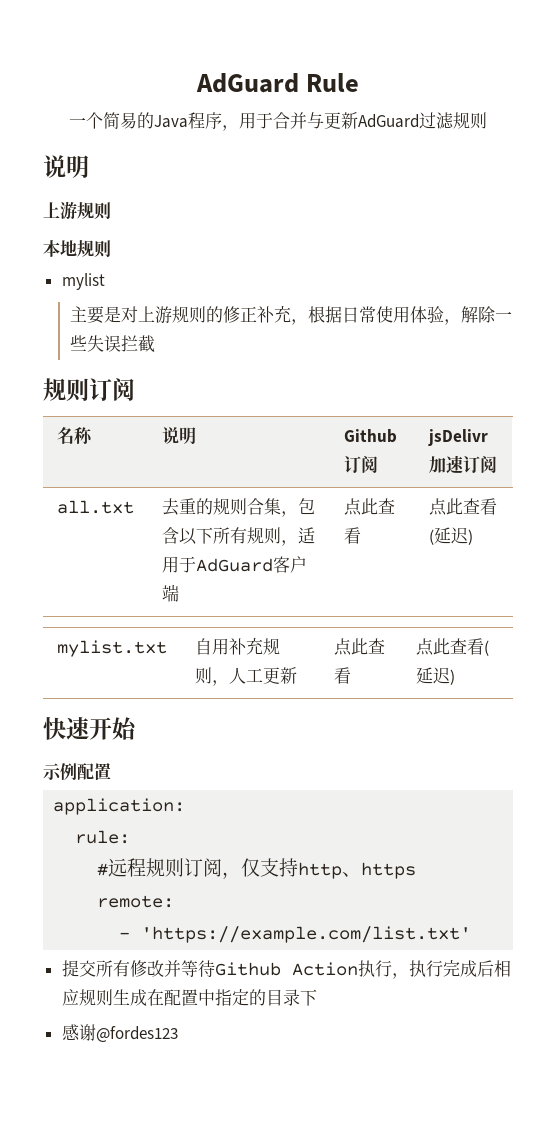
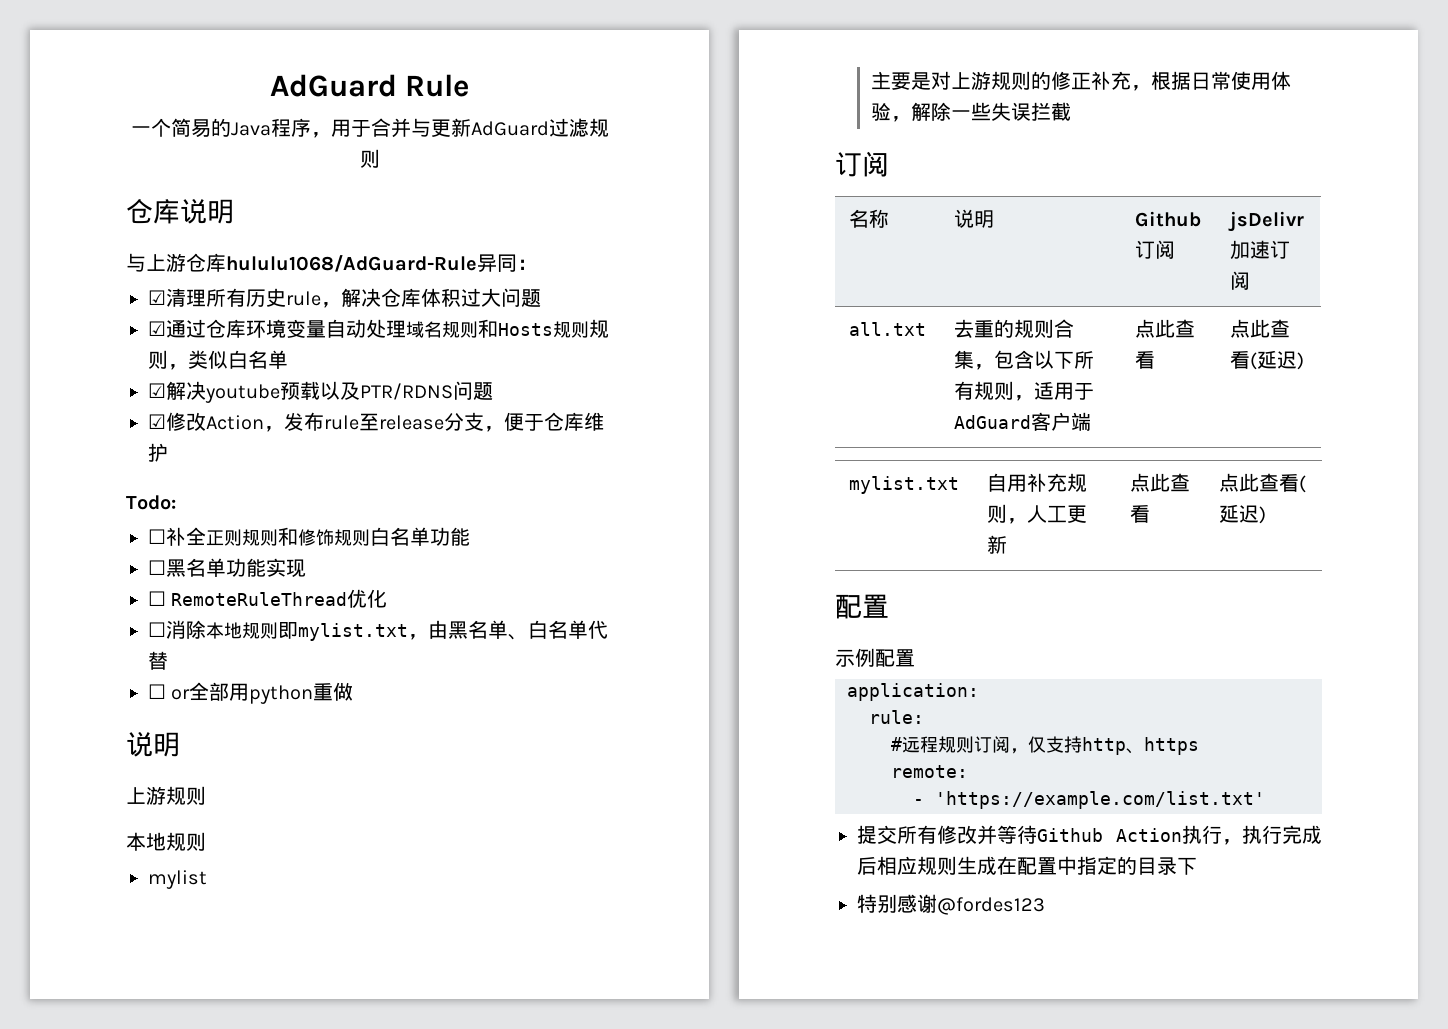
(487, 120) none -> [126,198,234,224] [126,253,537,272] [148,288,541,308] [148,319,609,338] [148,350,288,370] [148,381,493,403] [148,412,604,432] [148,443,168,462] [126,495,176,510] [148,527,470,546] [148,558,306,578] [148,589,388,608] [148,620,608,641] [148,651,168,670] [148,682,354,704] // 仓库说明 // 与上游仓库hululu1068/AdGuard-Rule异同： // ☑清理所有历史rule，解决仓库体积过大问题 // ☑通过仓库环境变量自动处理域名规则和Hosts规则规则，类似白名单 // ☑解决youtube预载以及PTR/RDNS问题 // ☑修改Action，发布rule至release分支，便于仓库维护 // Todo: // ☐补全正则规则和修饰规则白名单功能 // ☐黑名单功能实现 // ☐ RemoteRuleThread优化 // ☐消除本地规则即mylist.txt，由黑名单、白名单代替 // ☐ or全部用python重做
[43,378,89,402] 规则 -> (1071, 111) none
[43,717,137,740] 快速开始 -> [835,594,889,619] 配置
(317, 997) none -> [857,894,897,913] 特别

